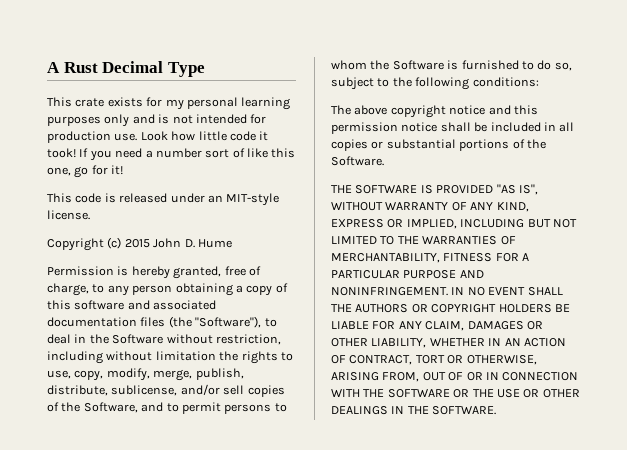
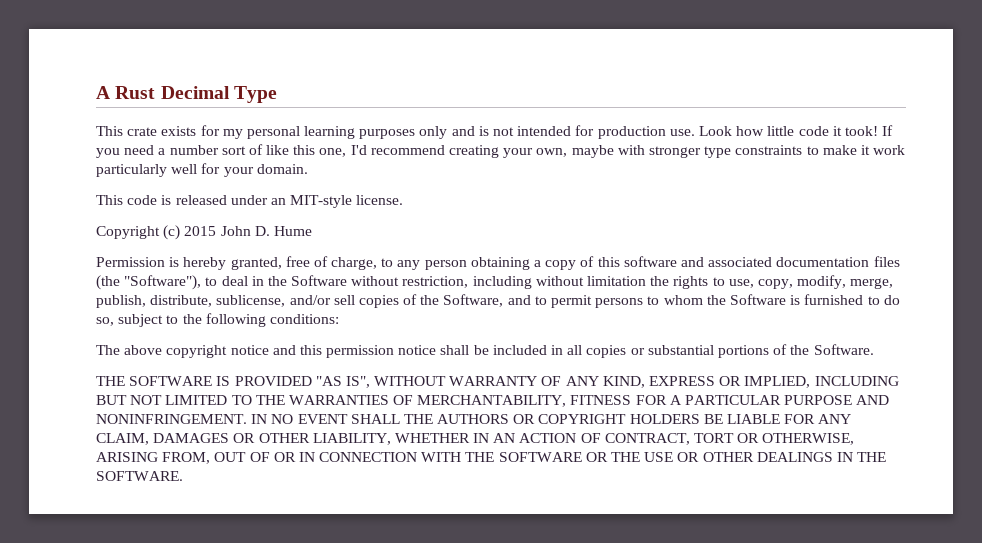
[74,165,124,178] go for it! -> [350,145,906,158] [96,163,308,177] I'd recommend creating your own, maybe with stronger type constraints to make it work particularly well for your domain.

